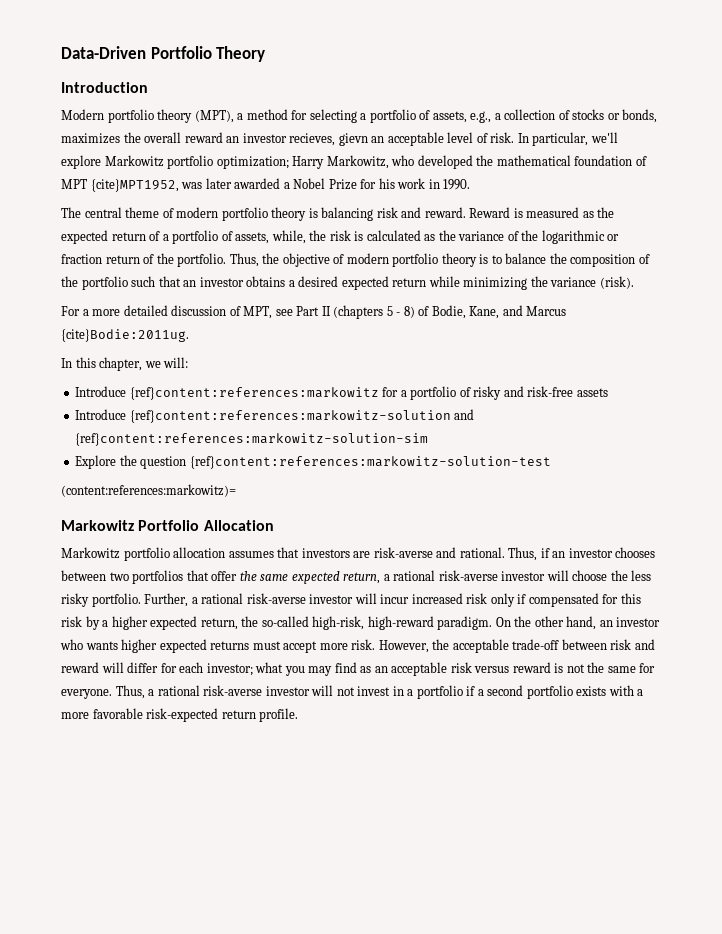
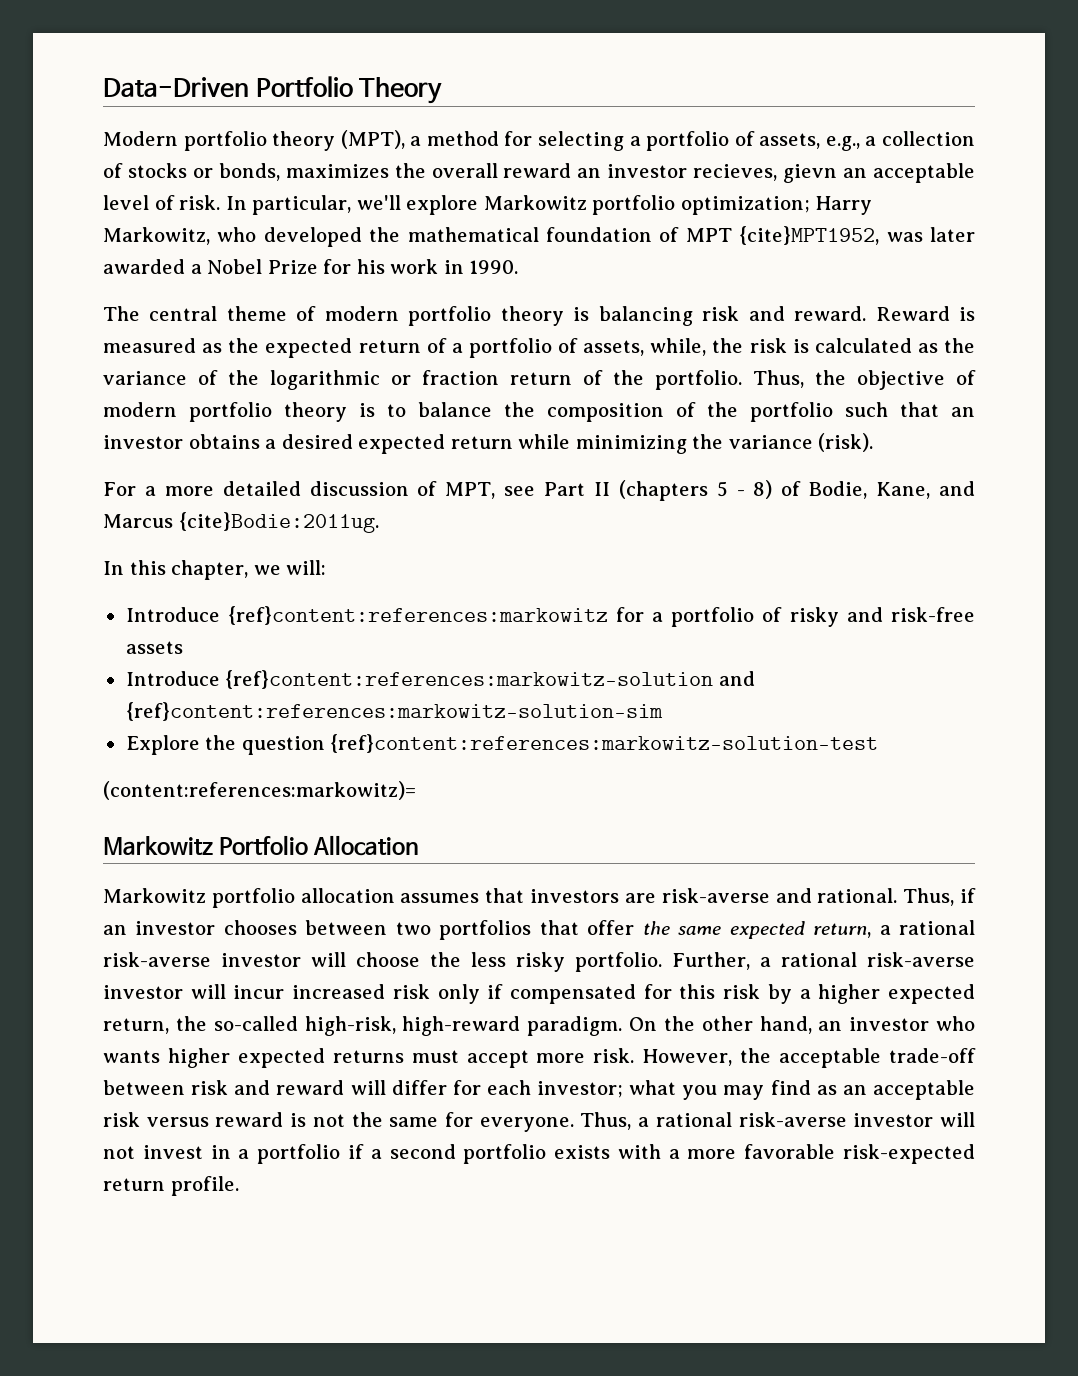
[61,82,148,93] // Introduction -> (443, 90) none

